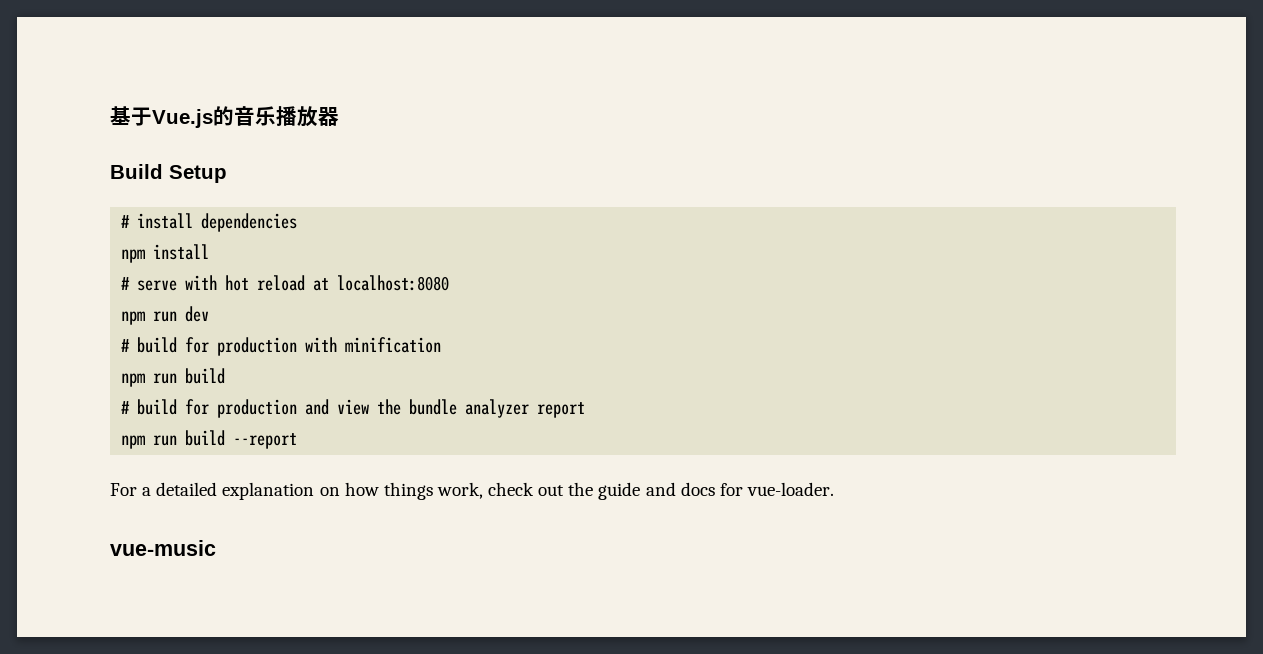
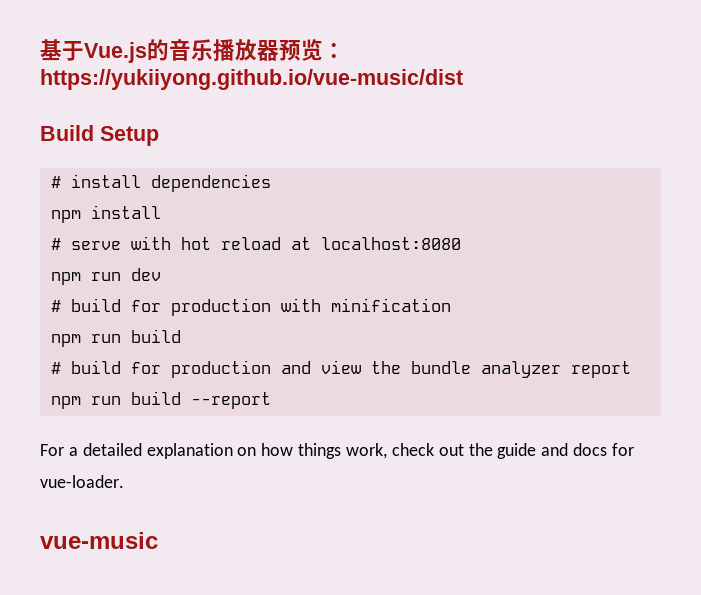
(339, 116) none -> [279,39,345,61] [40,69,463,90] 预览：https://yukiiyong.github.io/vue-music/dist

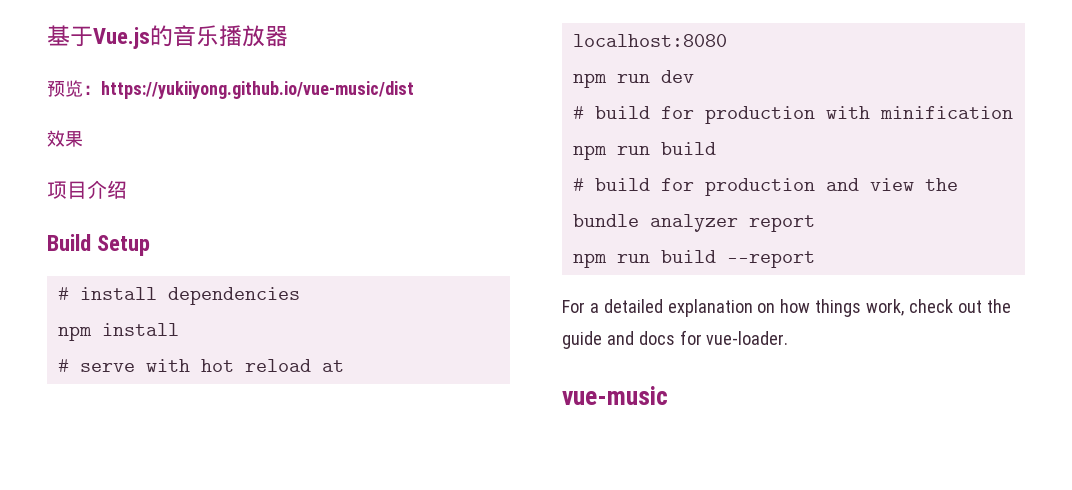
(279, 50) none -> (288, 36) //
(463, 79) none -> [47,130,83,147] [47,180,127,199] // 效果 // 项目介绍

